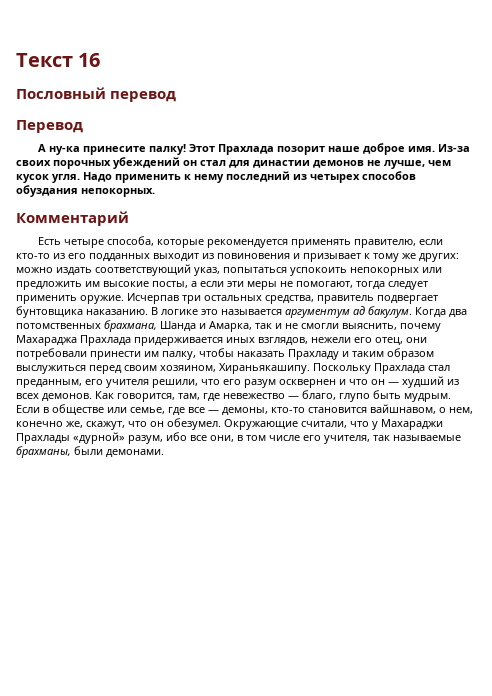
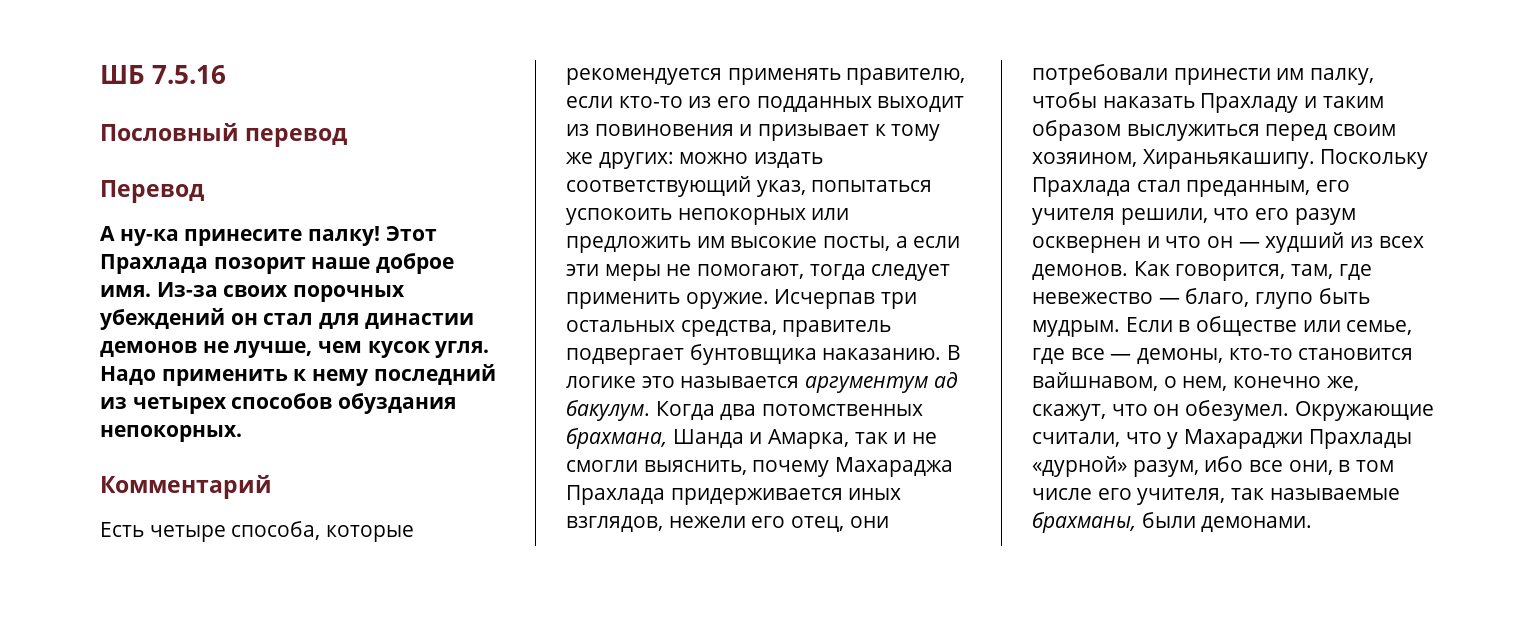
[16,53,101,67] Текст 16 -> [100,65,226,84] ШБ 7.5.16

